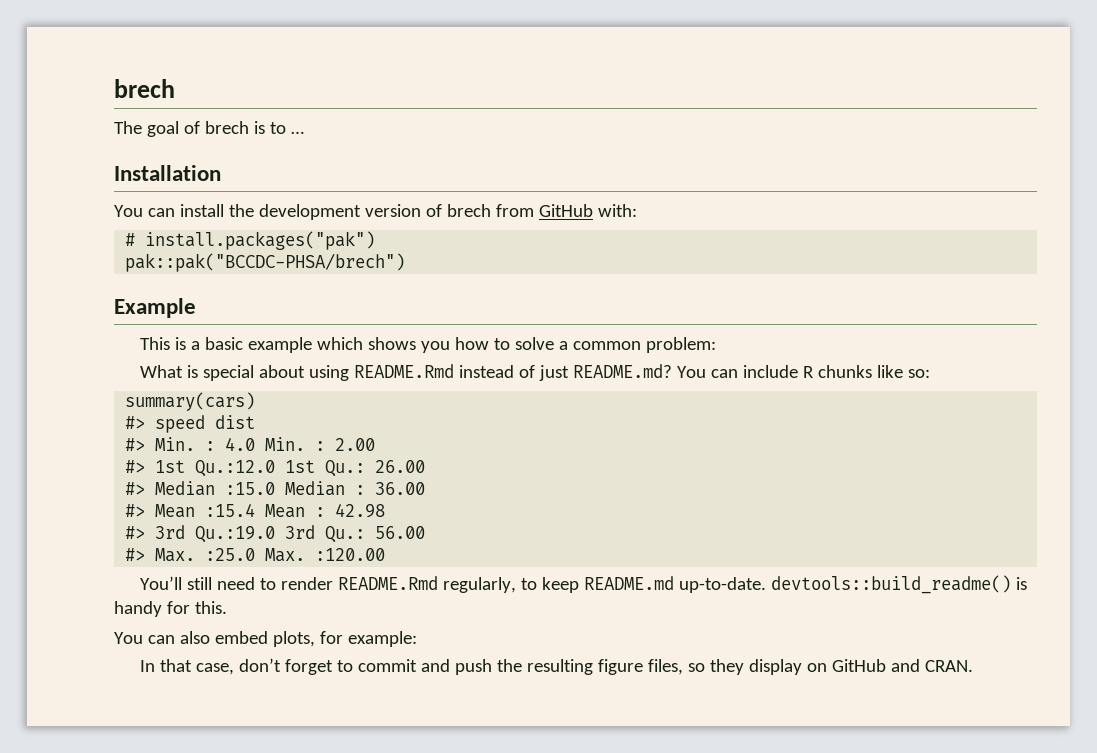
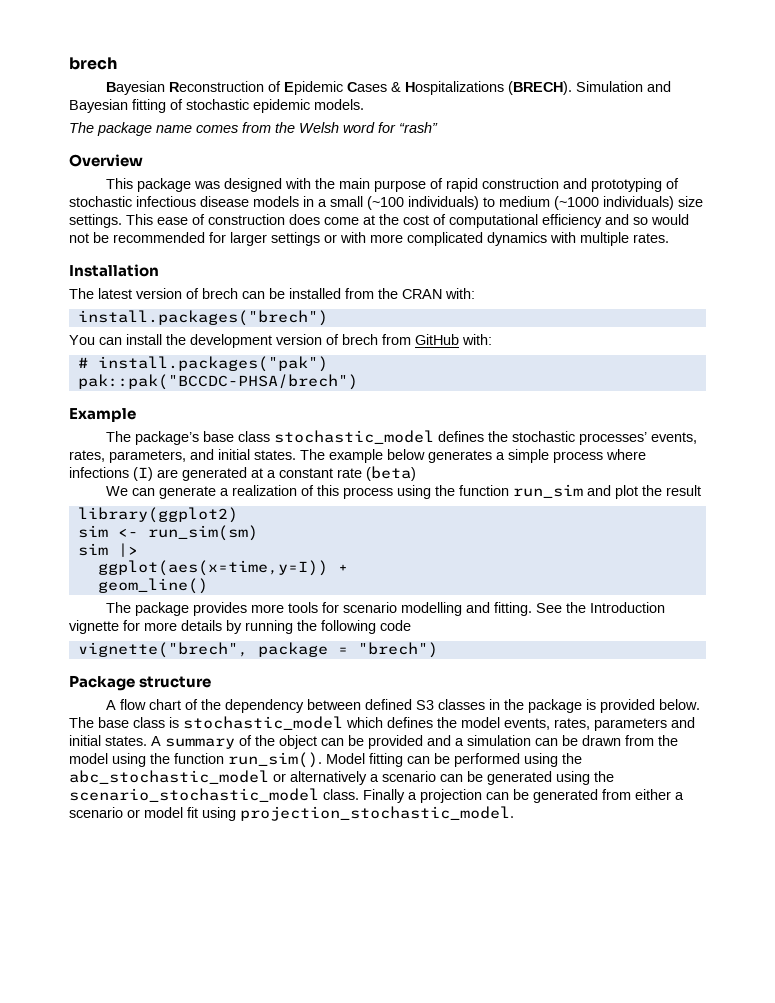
[114,121,304,137] [114,165,221,181] The goal of brech is to … // Installation -> [105,81,671,95] [69,99,364,113] [69,122,438,136] [69,154,143,167] [105,178,679,192] [69,196,703,210] [69,214,689,228] [69,232,669,246] [69,264,159,277] [69,288,475,299] [77,310,328,326] Bayesian Reconstruction of Epidemic Cases & Hospitalizations (BRECH). Simulation and Bayesian fitting of stochastic epidemic models. // The package name comes from the Welsh word for “rash” // Overview // This package was designed with the main purpose of rapid construction and prototyping of stochastic infectious disease models in a small (~100 individuals) to medium (~1000 individuals) size settings. This ease of construction does come at the cost of computational efficiency and so would not be recommended for larger settings or with more complicated dynamics with multiple rates. // Installation // The latest version of brech can be installed from the CRAN with: // install.packages("brech")
[139,337,716,353] [139,364,930,381] [125,392,256,411] [125,415,256,433] [125,437,376,451] [125,460,426,477] [125,481,426,496] [125,503,386,518] [125,525,426,543] [125,548,386,562] [139,575,1027,594] [114,601,227,617] [114,631,417,647] [139,658,973,675] This is a basic example which shows you how to solve a common problem: // What is special about using README.Rmd instead of just README.md? You can include R chunks like so: // summary(cars) // #> speed dist // #> Min. : 4.0 Min. : 2.00 // #> 1st Qu.:12.0 1st Qu.: 26.00 // #> Median :15.0 Median : 36.00 // #> Mean :15.4 Mean : 42.98 // #> 3rd Qu.:19.0 3rd Qu.: 56.00 // #> Max. :25.0 Max. :120.00 // You’ll still need to render README.Rmd regularly, to keep README.md up-to-date. devtools::build_readme() is handy for this. // You can also embed plots, for example: // In that case, don’t forget to commit and push the resulting figure files, so they display on GitHub and CRAN. -> [105,430,697,445] [69,449,646,463] [69,466,416,481] [105,484,701,499] [77,507,238,523] [77,525,258,541] [77,543,138,557] [97,560,348,576] [97,578,208,594] [105,602,665,616] [69,620,411,634] [77,642,438,658] [69,675,212,691] [105,699,700,713] [69,716,695,731] [69,735,678,749] [69,752,582,768] [69,770,614,785] [69,788,684,803] [69,806,514,821] The package’s base class stochastic_model defines the stochastic processes’ events, rates, parameters, and initial states. The example below generates a simple process where infections (I) are generated at a constant rate (beta) // We can generate a realization of this process using the function run_sim and plot the result // library(ggplot2) // sim <- run_sim(sm) // sim |> // ggplot(aes(x=time,y=I)) + // geom_line() // The package provides more tools for scenario modelling and fitting. See the Introduction vignette for more details by running the following code // vignette("brech", package = "brech") // Package structure // A flow chart of the dependency between defined S3 classes in the package is provided below. The base class is stochastic_model which defines the model events, rates, parameters and initial states. A summary of the object can be provided and a simulation can be drawn from the model using the function run_sim(). Model fitting can be performed using the abc_stochastic_model or alternatively a scenario can be generated using the scenario_stochastic_model class. Finally a projection can be generated from either a scenario or model fit using projection_stochastic_model.

